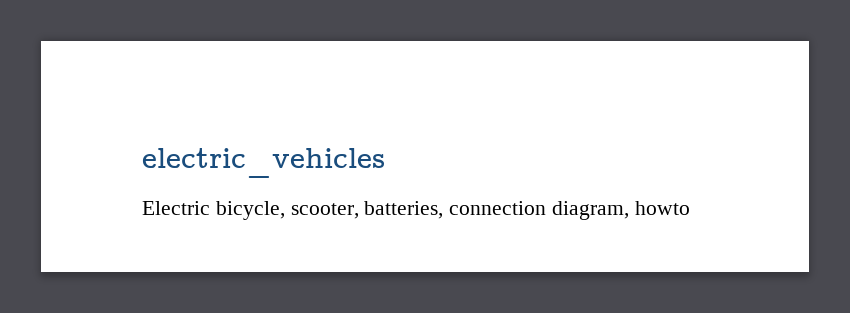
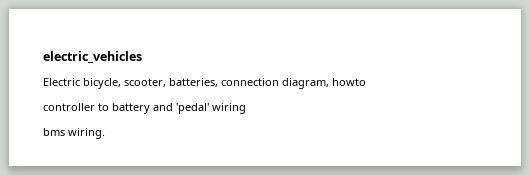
(690, 208) none -> [43,103,246,114] [43,128,105,139] // controller to battery and 'pedal' wiring // bms wiring.

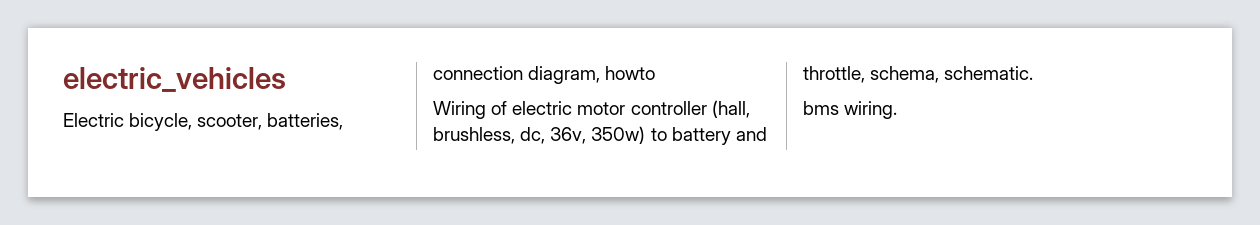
[43,103,246,114] controller to battery and 'pedal' wiring -> [433,100,750,119] [433,126,767,145] [803,66,1034,83] Wiring of electric motor controller (hall, brushless, dc, 36v, 350w) to battery and throttle, schema, schematic.

